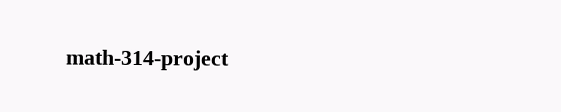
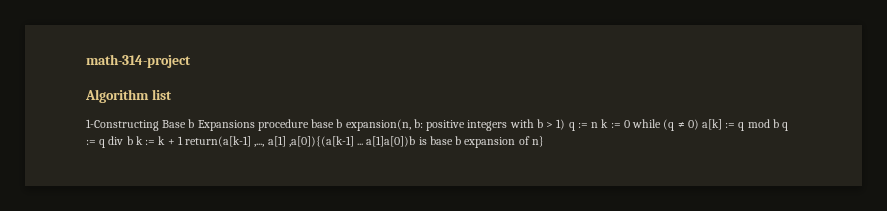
(230, 60) none -> [85,89,172,103] [86,119,789,131] [86,136,544,148] // Algorithm list // 1-Constructing Base b Expansions procedure base b expansion(n, b: positive integers with b > 1) q := n k := 0 while (q ≠ 0) a[k] := q mod b q := q div b k := k + 1 return(a[k-1] ,..., a[1] ,a[0]){(a[k-1] ... a[1]a[0])b is base b expansion of n}

